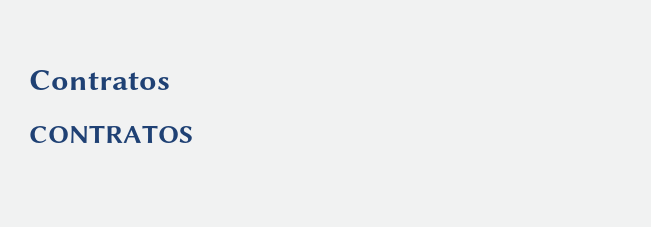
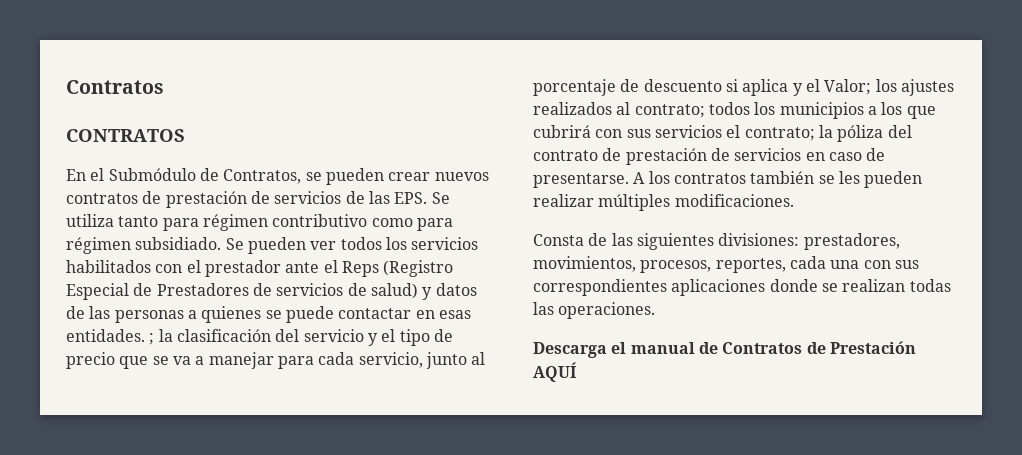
(193, 134) none -> [66,168,489,185] [66,191,450,208] [66,214,453,231] [66,237,479,254] [66,260,454,277] [66,283,477,300] [66,306,471,323] [66,329,453,346] [66,352,486,369] [533,79,954,96] [533,102,936,119] [533,125,912,142] [533,148,886,165] [533,171,923,188] [533,194,794,211] [533,233,900,250] [533,256,919,273] [533,279,951,296] [533,302,656,319] [533,341,916,358] [533,362,577,382] // En el Submódulo de Contratos, se pueden crear nuevos contratos de prestación de servicios de las EPS. Se utiliza tanto para régimen contributivo como para régimen subsidiado. Se pueden ver todos los servicios habilitados con el prestador ante el Reps (Registro Especial de Prestadores de servicios de salud) y datos de las personas a quienes se puede contactar en esas entidades. ; la clasificación del servicio y el tipo de precio que se va a manejar para cada servicio, junto al porcentaje de descuento si aplica y el Valor; los ajustes realizados al contrato; todos los municipios a los que cubrirá con sus servicios el contrato; la póliza del contrato de prestación de servicios en caso de presentarse. A los contratos también se les pueden realizar múltiples modificaciones. // Consta de las siguientes divisiones: prestadores, movimientos, procesos, reportes, cada una con sus correspondientes aplicaciones donde se realizan todas las operaciones. // Descarga el manual de Contratos de Prestación AQUÍ

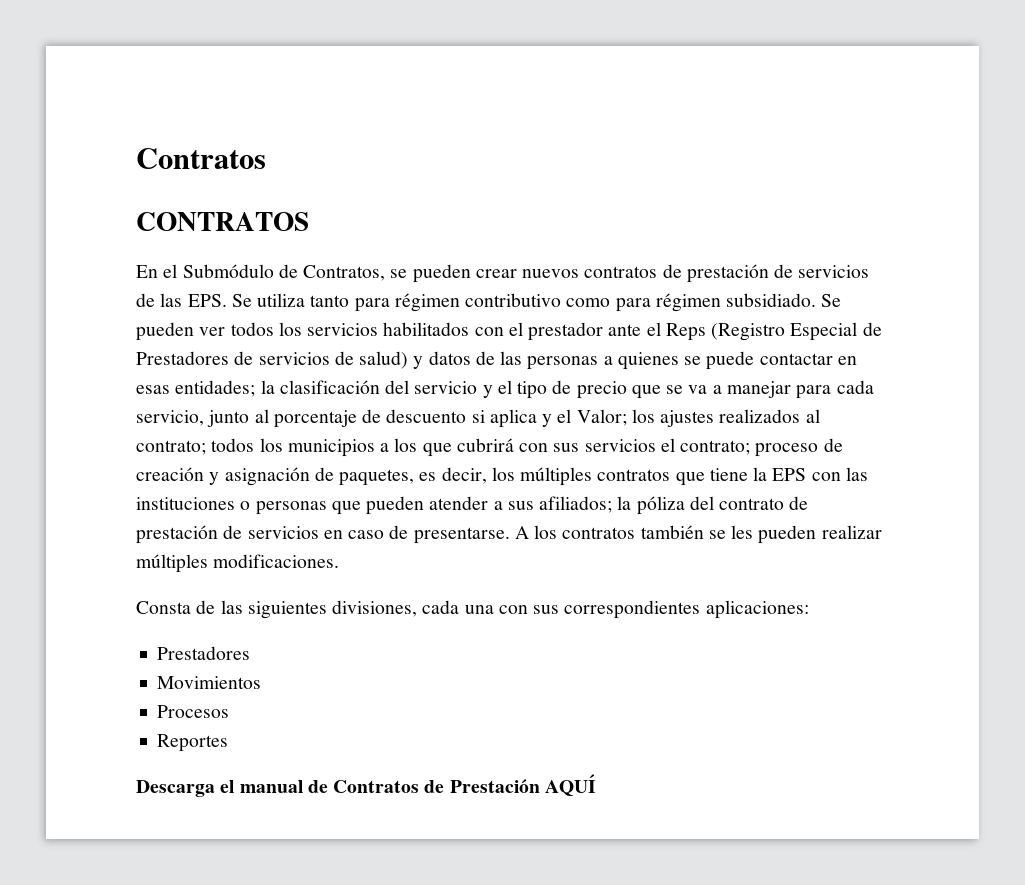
[66,329,155,345] entidades. ; -> [175,380,256,397] entidades;
(815, 134) none -> [755,438,843,457] [136,467,868,486] [136,496,613,515] proceso de creación y asignación de paquetes, es decir, los múltiples contratos que tiene la EPS con las instituciones o personas que pueden atender a sus afiliados;
[718,233,900,250] [533,256,786,273] divisiones: prestadores, movimientos, procesos, reportes, -> [332,600,418,617] divisiones,
[671,279,951,296] [533,302,656,319] aplicaciones donde se realizan todas las operaciones. -> [705,600,809,619] [157,646,251,660] [157,676,262,689] [157,705,230,718] [157,734,229,752] aplicaciones: // Prestadores // Movimientos // Procesos // Reportes

